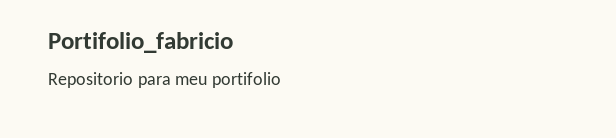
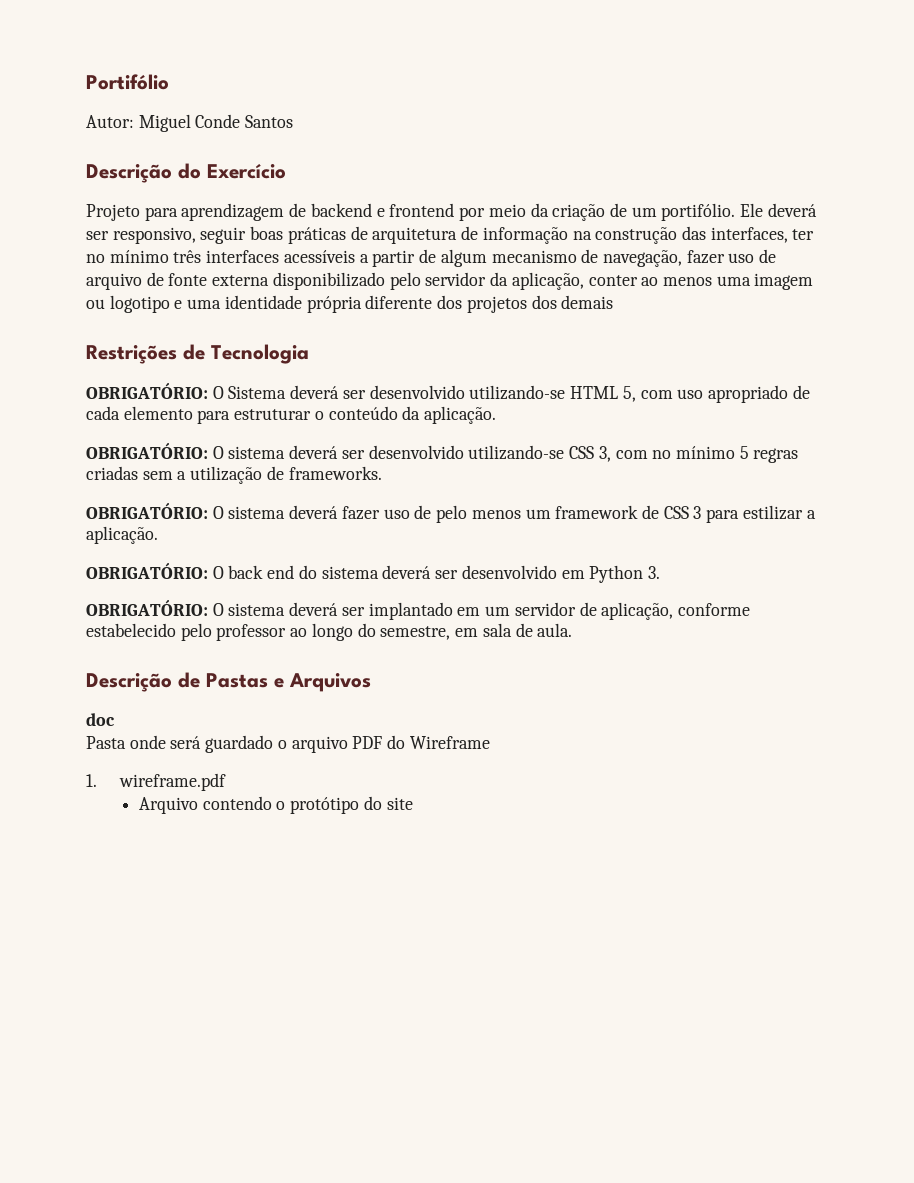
[48,32,233,53] [48,72,282,88] Portifolio_fabricio // Repositorio para meu portifolio -> [86,74,169,90] [86,114,294,132] [86,163,286,183] [86,203,817,221] [86,226,815,244] [86,249,777,267] [86,272,814,290] [86,295,614,313] [86,344,309,364] [86,383,810,403] [86,406,497,424] [86,443,799,463] [86,466,382,484] [86,503,816,523] [86,526,158,544] [86,563,660,583] [86,600,750,620] [86,623,573,641] [86,672,371,692] [86,713,115,726] [86,735,490,753] [86,773,226,791] [138,796,413,814] Portifólio // Autor: Miguel Conde Santos // Descrição do Exercício // Projeto para aprendizagem de backend e frontend por meio da criação de um portifólio. Ele deverá ser responsivo, seguir boas práticas de arquitetura de informação na construção das interfaces, ter no mínimo três interfaces acessíveis a partir de algum mecanismo de navegação, fazer uso de arquivo de fonte externa disponibilizado pelo servidor da aplicação, conter ao menos uma imagem ou logotipo e uma identidade própria diferente dos projetos dos demais // Restrições de Tecnologia // OBRIGATÓRIO: O Sistema deverá ser desenvolvido utilizando-se HTML 5, com uso apropriado de cada elemento para estruturar o conteúdo da aplicação. // OBRIGATÓRIO: O sistema deverá ser desenvolvido utilizando-se CSS 3, com no mínimo 5 regras criadas sem a utilização de frameworks. // OBRIGATÓRIO: O sistema deverá fazer uso de pelo menos um framework de CSS 3 para estilizar a aplicação. // OBRIGATÓRIO: O back end do sistema deverá ser desenvolvido em Python 3. // OBRIGATÓRIO: O sistema deverá ser implantado em um servidor de aplicação, conforme estabelecido pelo professor ao longo do semestre, em sala de aula. // Descrição de Pastas e Arquivos // doc // Pasta onde será guardado o arquivo PDF do Wireframe // 1. wireframe.pdf // Arquivo contendo o protótipo do site

